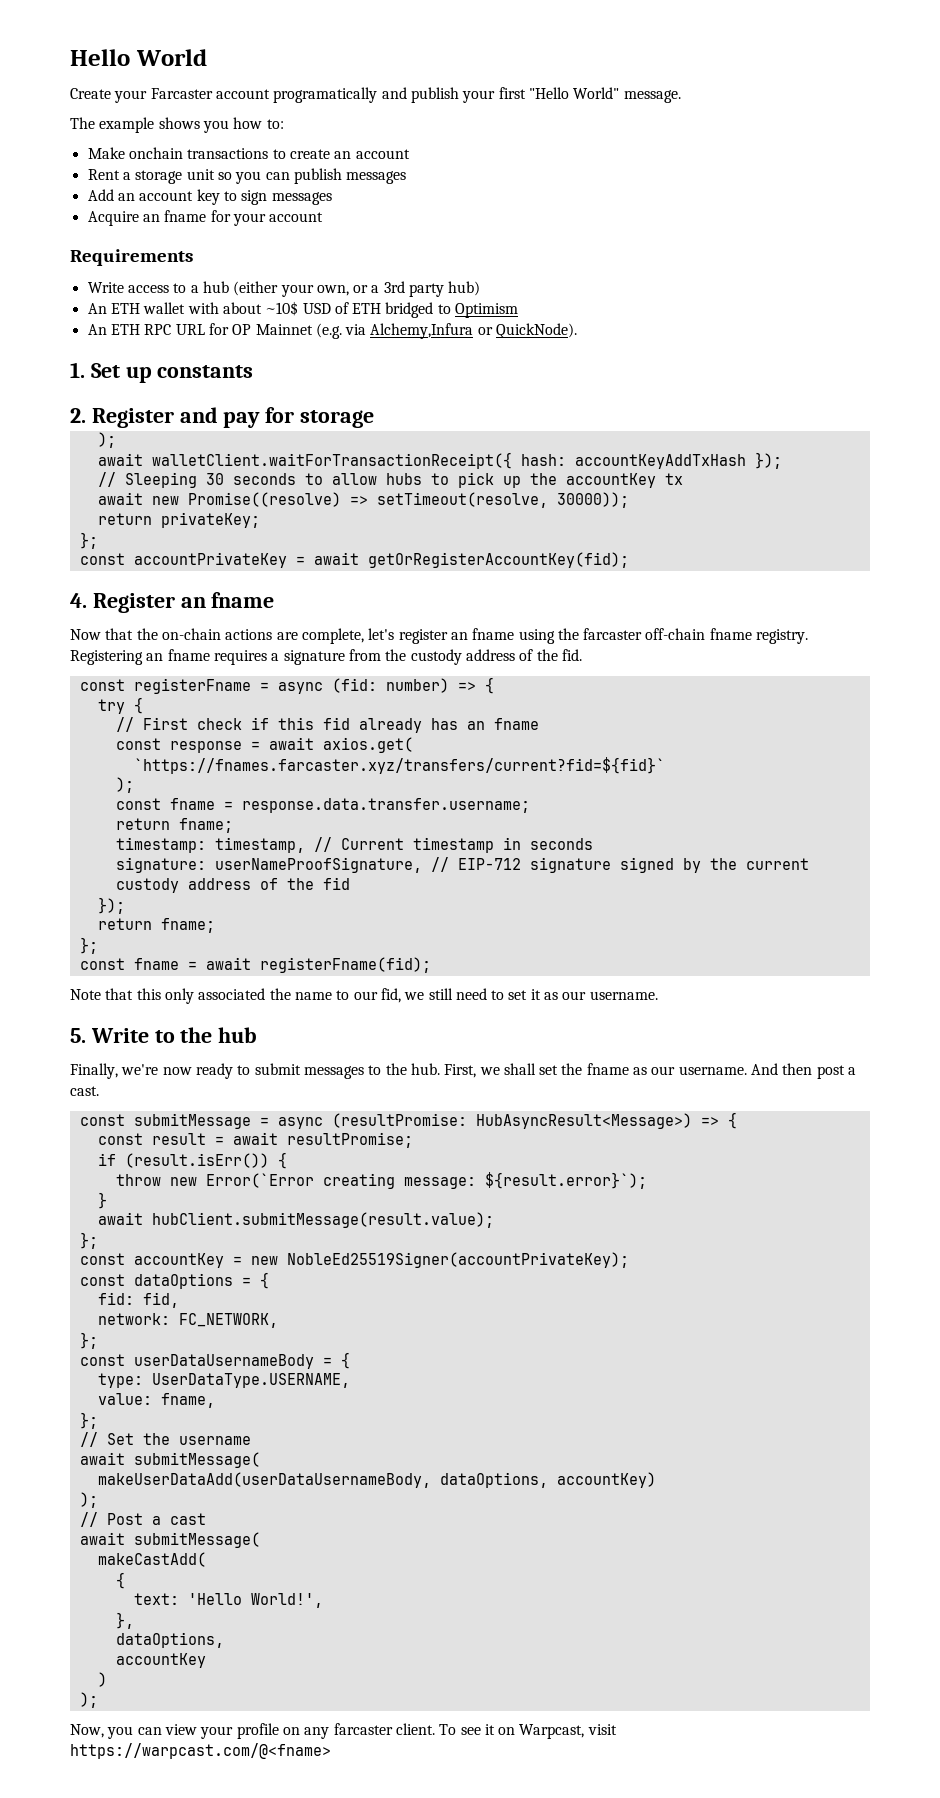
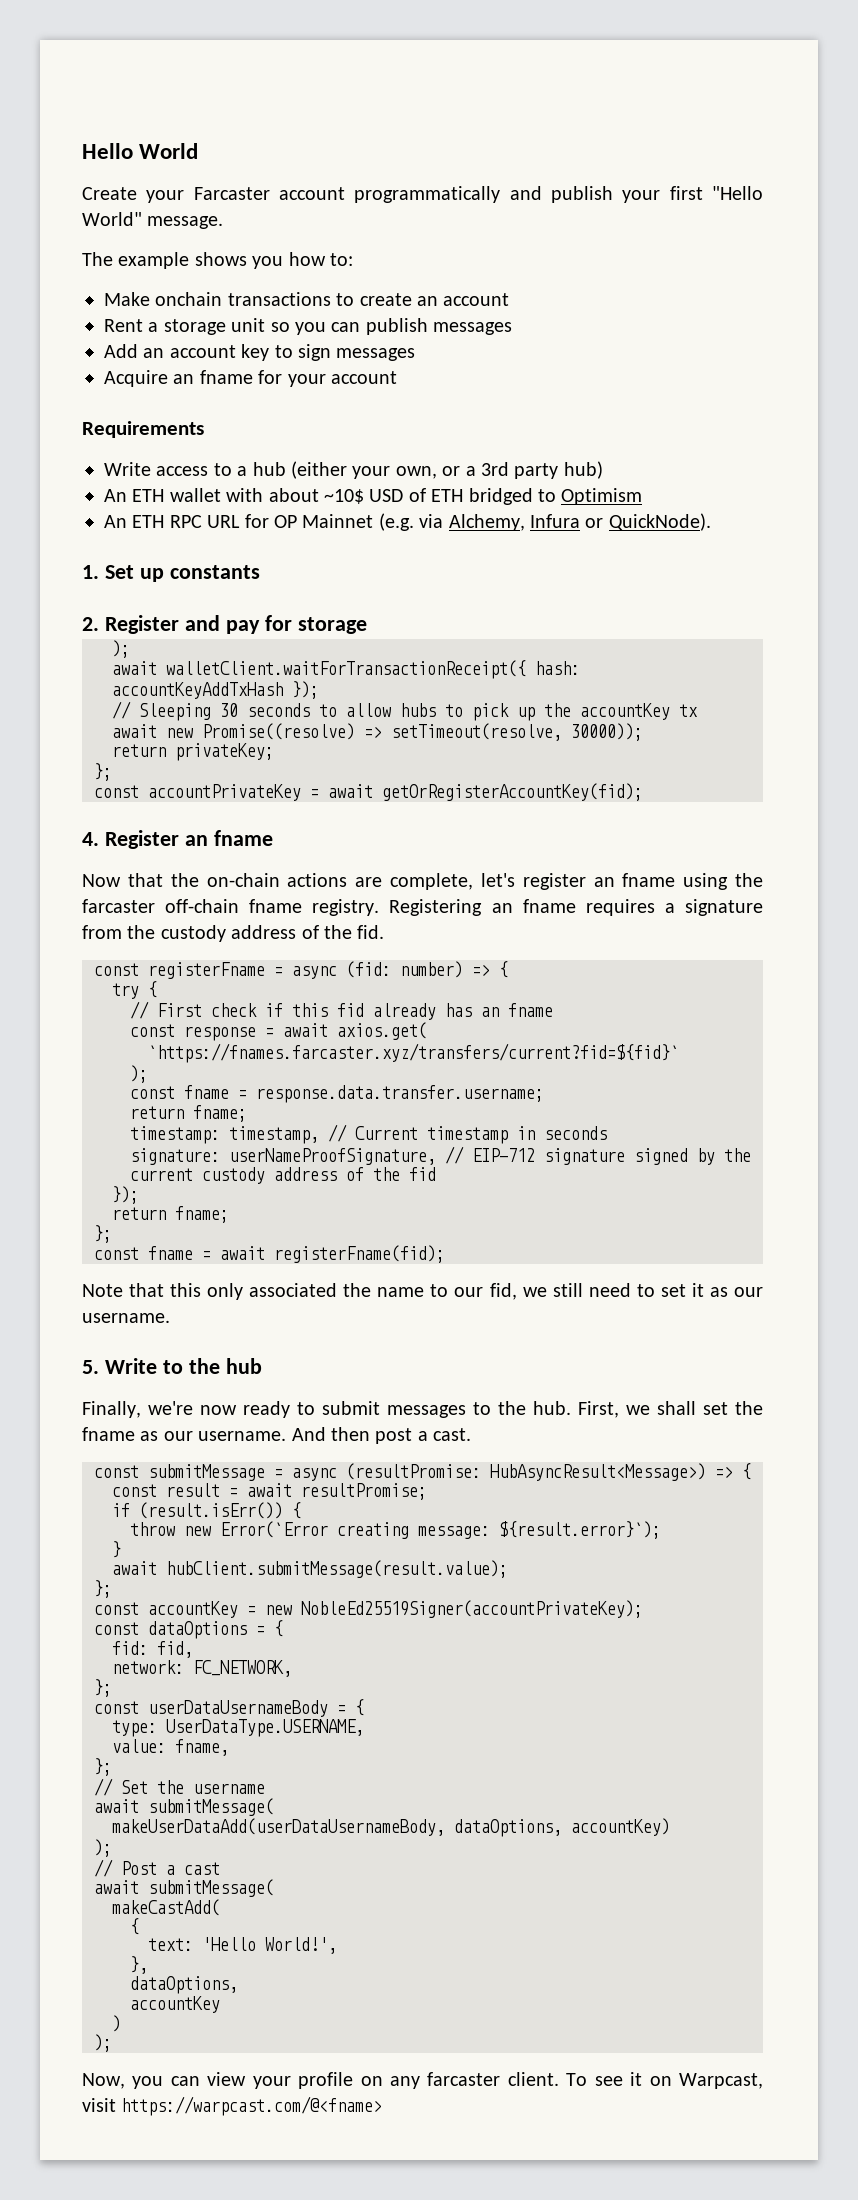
[273,87,378,103] programatically -> [354,186,501,203] programmatically
[370,323,474,339] Alchemy,Infura -> [448,514,580,531] Alchemy, Infura

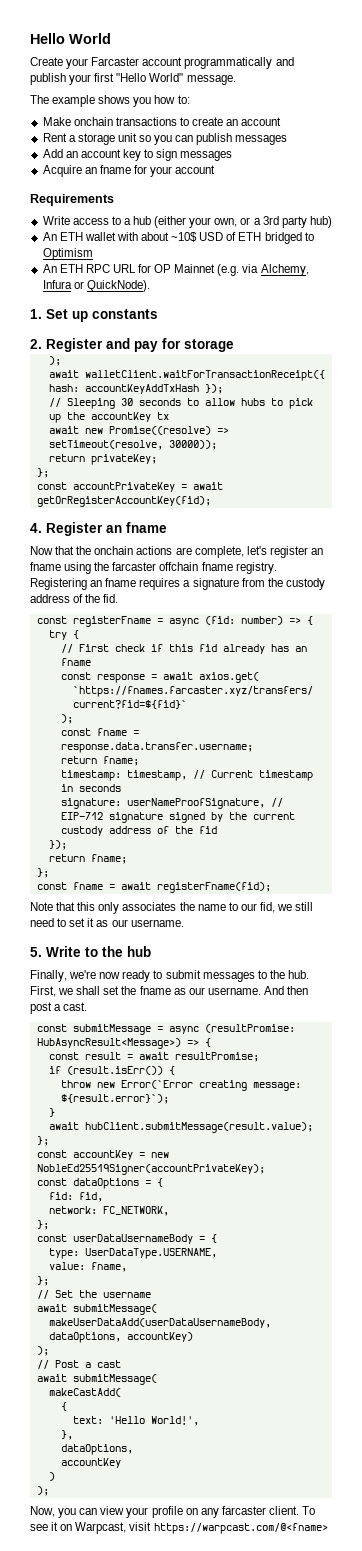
[206,873,280,887] on-chain -> [94,546,134,555] onchain
[165,899,240,913] off-chain -> [159,562,199,571] offchain
[249,1283,338,1297] associated -> [122,902,177,911] associates

